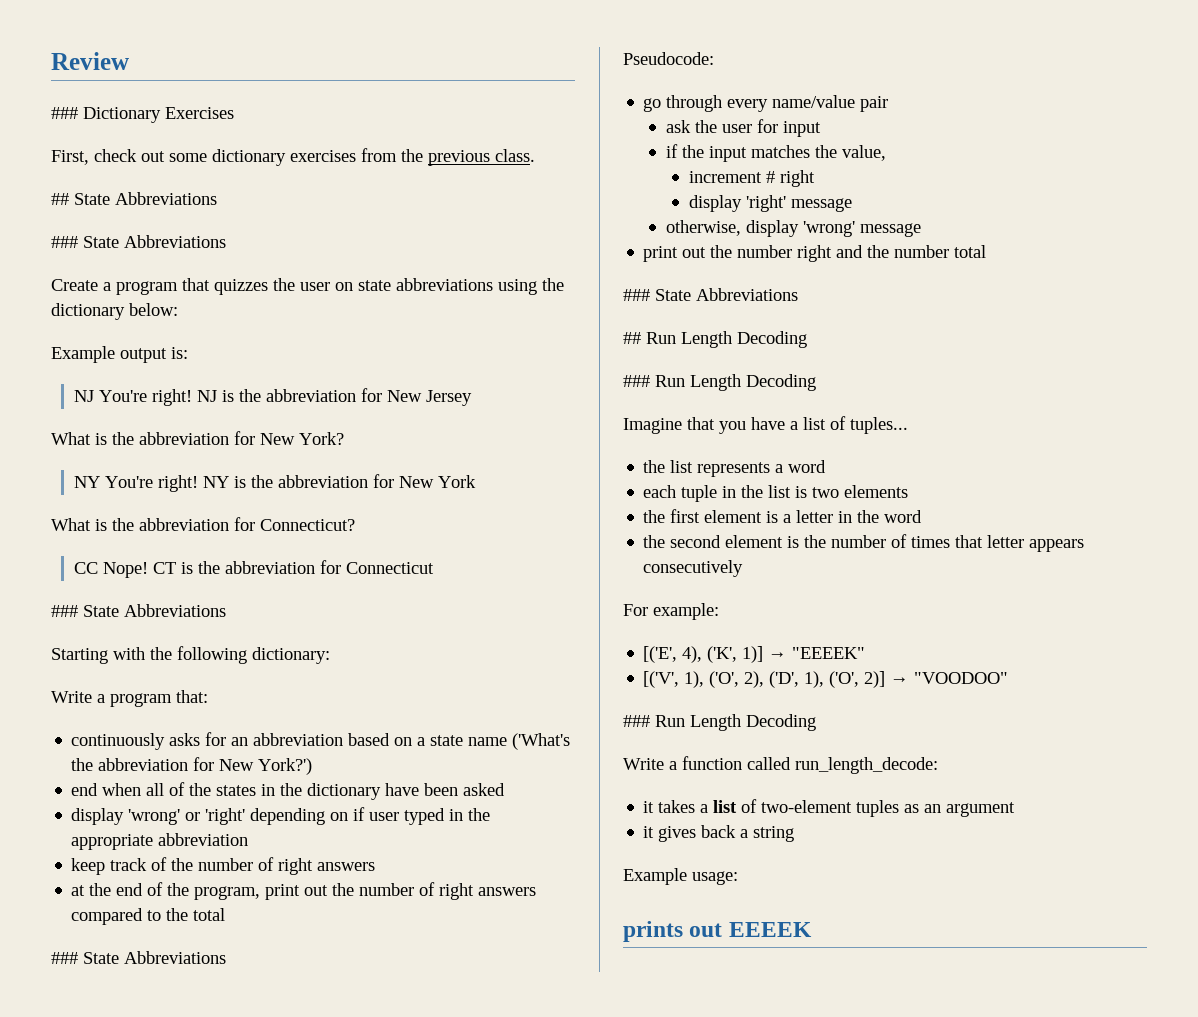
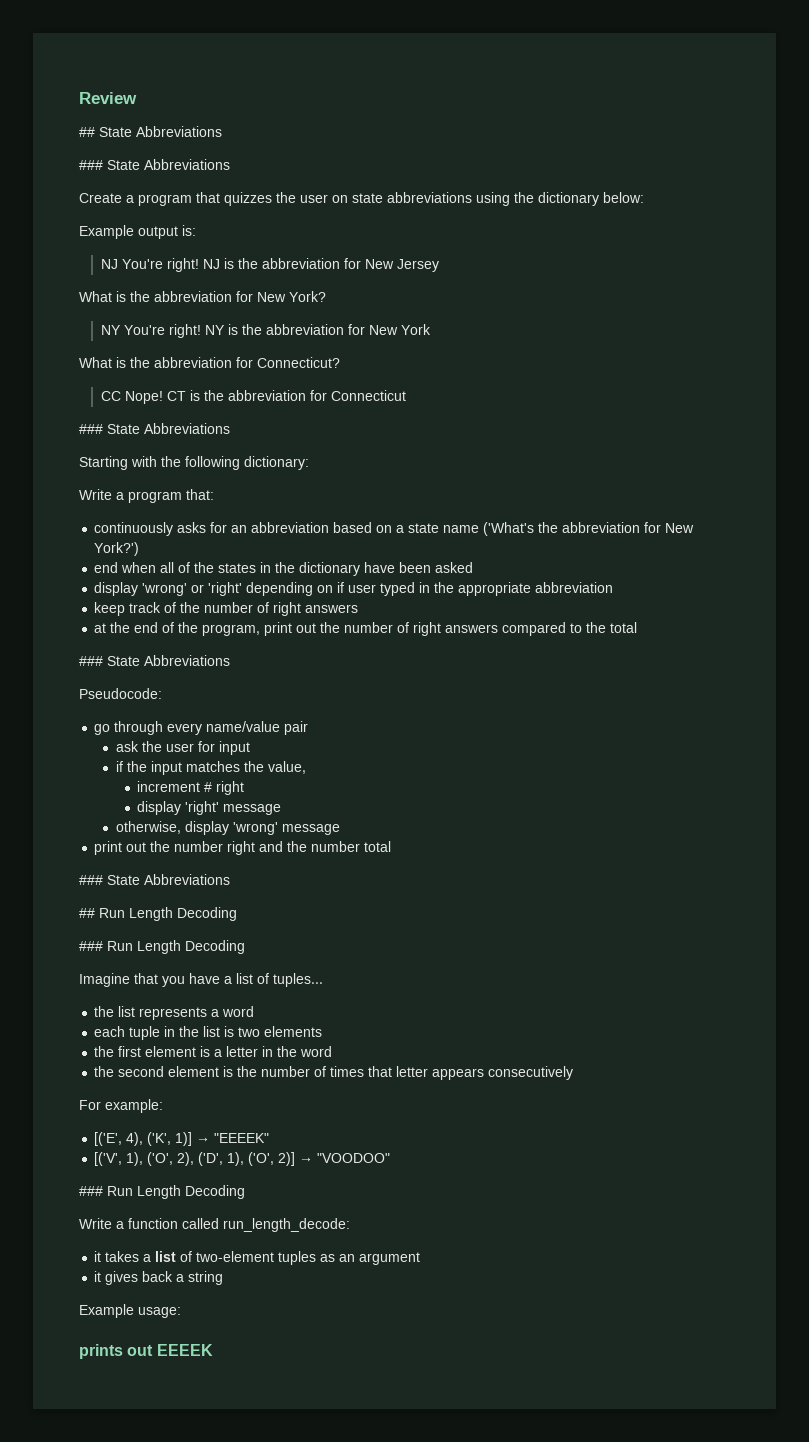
[51,107,234,123] [51,148,535,166] // ### Dictionary Exercises // First, check out some dictionary exercises from the previous class. -> (137, 98) none

